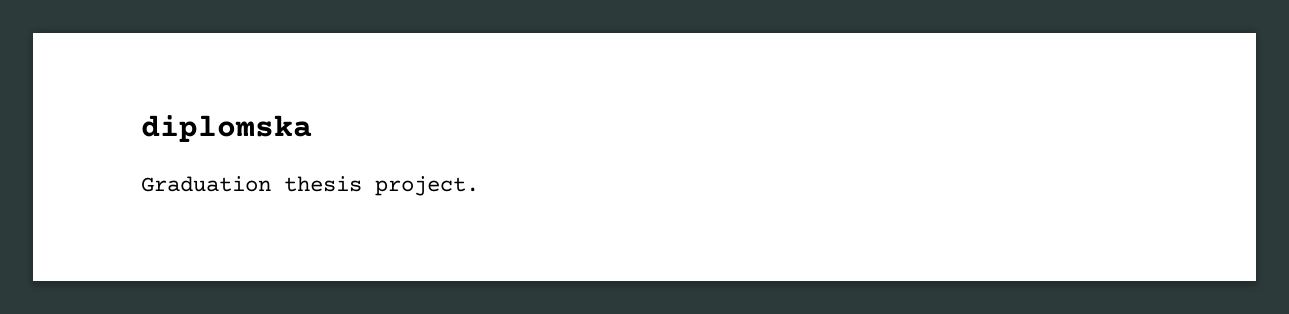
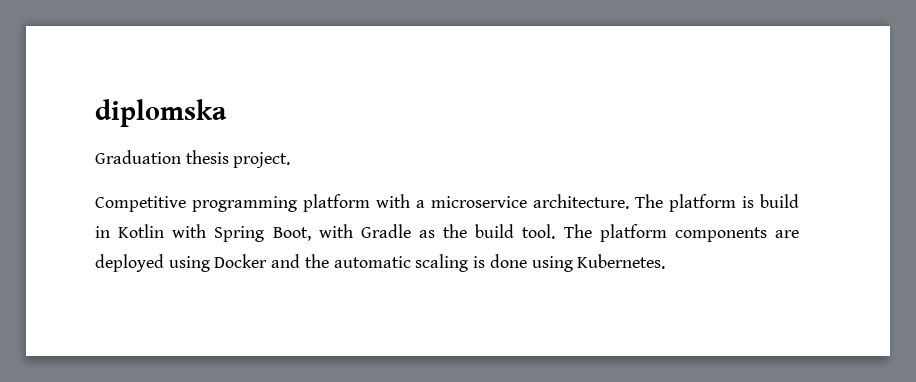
(479, 186) none -> [95,194,799,212] [95,224,799,242] [95,254,666,272] // Competitive programming platform with a microservice architecture. The platform is build in Kotlin with Spring Boot, with Gradle as the build tool. The platform components are deployed using Docker and the automatic scaling is done using Kubernetes.

